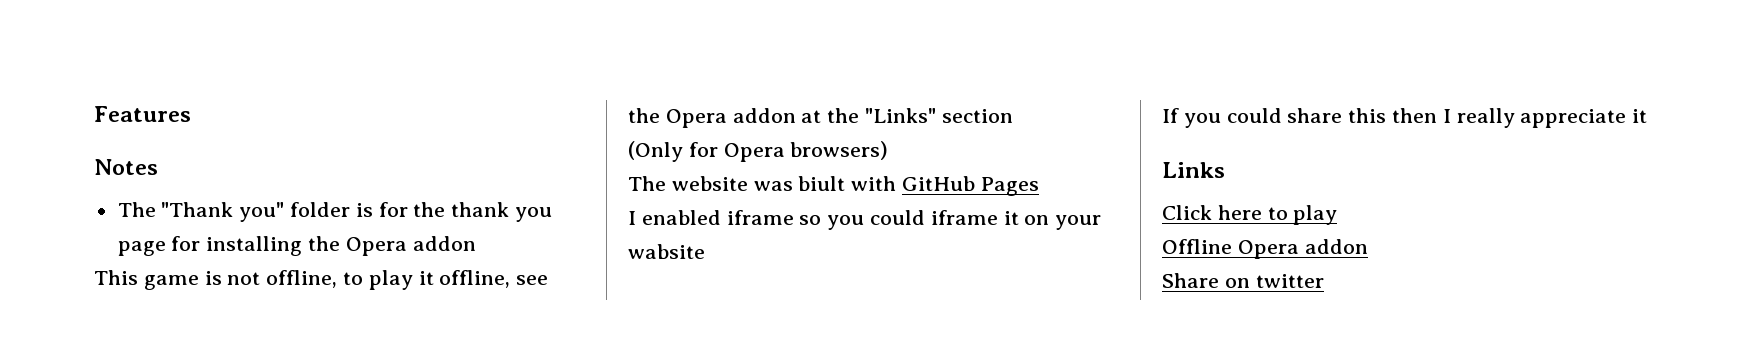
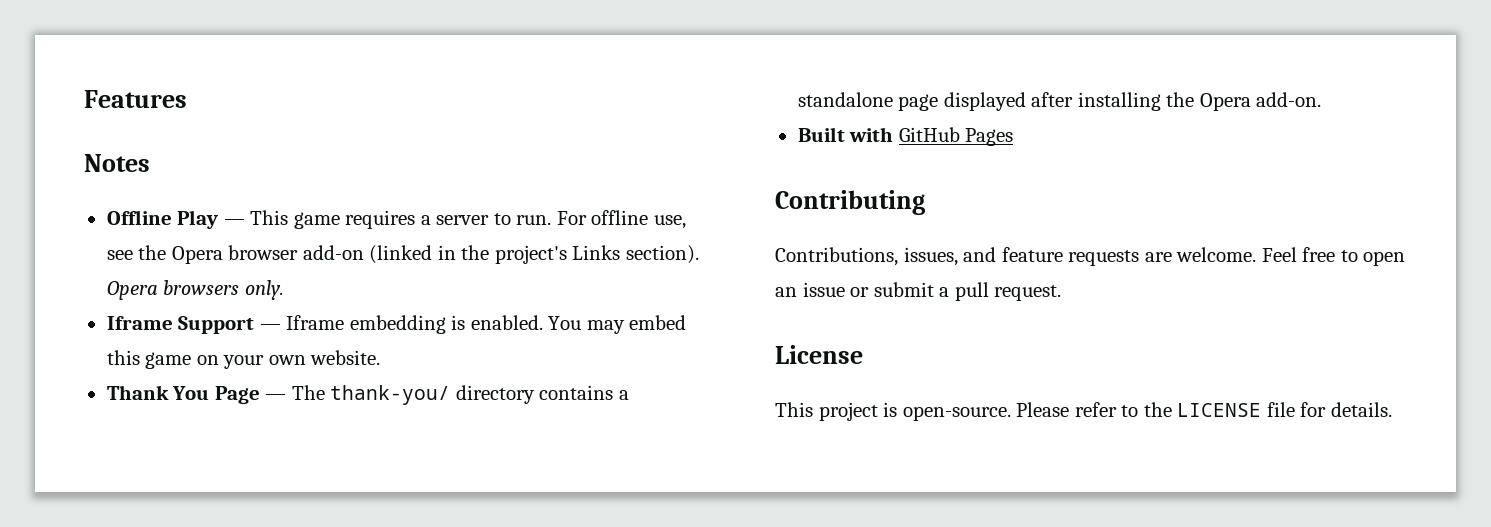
[117,202,553,222] [117,236,476,256] [94,270,549,290] [628,108,1013,128] [628,141,889,162] [628,176,1039,196] [628,210,1102,230] [628,244,705,259] [1162,108,1648,128] [1162,162,1225,178] [1162,205,1338,225] [1162,239,1368,259] [1162,273,1324,288] The "Thank you" folder is for the thank you page for installing the Opera addon // This game is not offline, to play it offline, see the Opera addon at the "Links" section // (Only for Opera browsers) // The website was biult with GitHub Pages // I enabled iframe so you could iframe it on your wabsite // If you could share this then I really appreciate it // Links // Click here to play // Offline Opera addon // Share on twitter -> [106,210,686,229] [106,245,699,264] [106,280,284,300] [106,315,687,334] [106,350,381,369] [106,385,629,405] [797,92,1322,111] [797,127,1014,146] [775,190,925,215] [775,247,1406,266] [775,282,1062,301] [775,345,863,364] [775,402,1392,421] Offline Play — This game requires a server to run. For offline use, see the Opera browser add-on (linked in the project's Links section). Opera browsers only. // Iframe Support — Iframe embedding is enabled. You may embed this game on your own website. // Thank You Page — The thank-you/ directory contains a standalone page displayed after installing the Opera add-on. // Built with GitHub Pages // Contributing // Contributions, issues, and feature requests are welcome. Feel free to open an issue or submit a pull request. // License // This project is open-source. Please refer to the LICENSE file for details.

